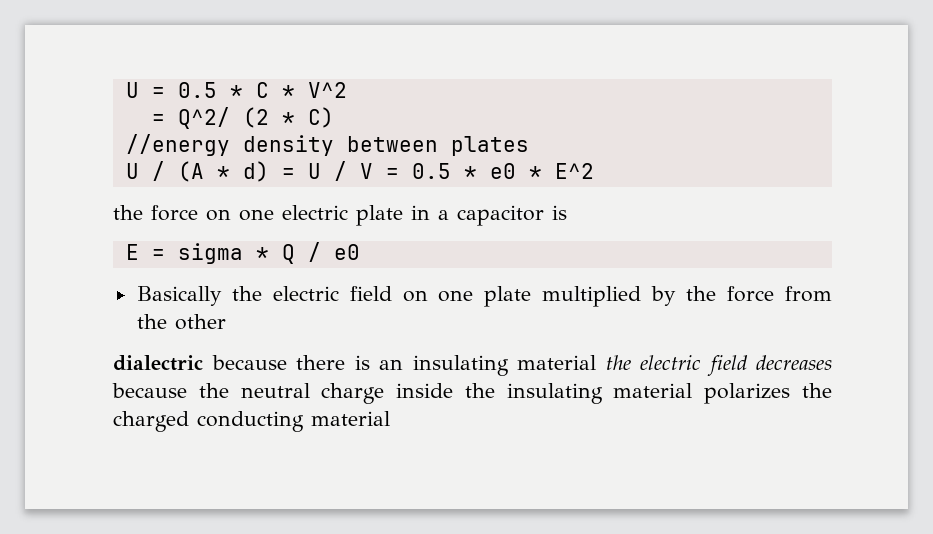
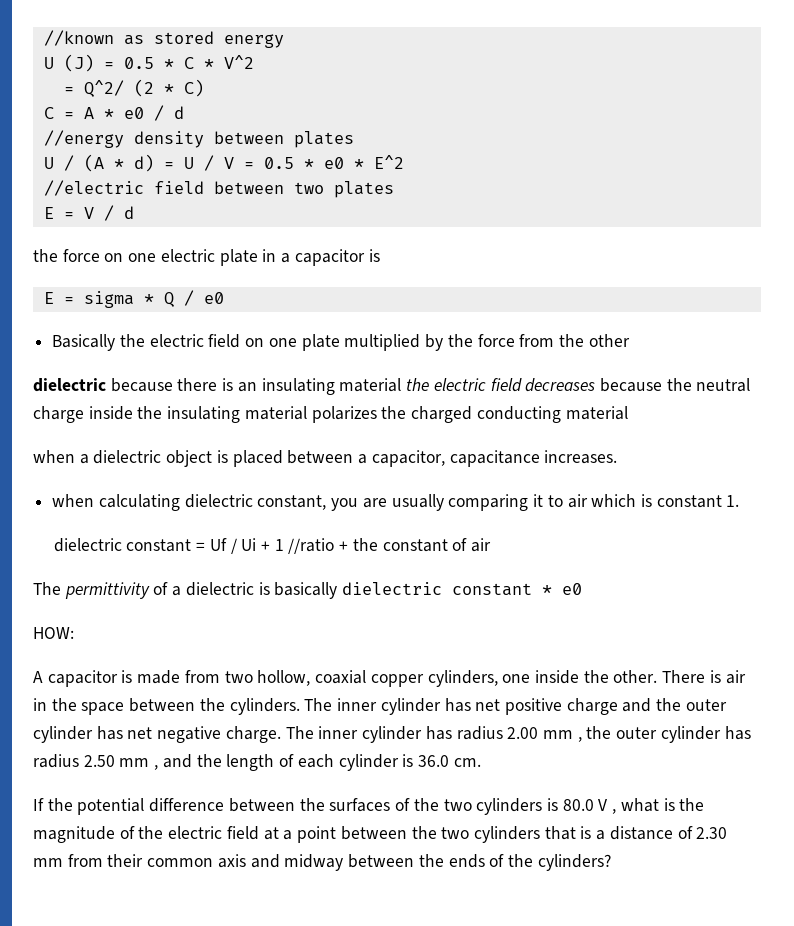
[125,82,139,98] U -> [43,30,284,48] [43,54,94,72] //known as stored energy // U (J)
(334, 117) none -> [43,105,184,121] // C = A * e0 / d
(594, 171) none -> [43,180,394,198] [43,205,134,221] // //electric field between two plates // E = V / d
[113,355,203,371] dialectric -> [33,378,106,392] dielectric
(390, 418) none -> [33,450,618,467] [52,494,740,511] [53,538,492,554] [33,582,583,599] [33,627,74,639] [33,670,746,687] [33,698,727,715] [33,726,751,743] [33,754,481,771] [33,798,705,815] [33,826,728,843] [33,854,611,871] // when a dielectric object is placed between a capacitor, capacitance increases. // when calculating dielectric constant, you are usually comparing it to air which is constant 1. // dielectric constant = Uf / Ui + 1 //ratio + the constant of air // The permittivity of a dielectric is basically dielectric constant * e0 // HOW: // A capacitor is made from two hollow, coaxial copper cylinders, one inside the other. There is air in the space between the cylinders. The inner cylinder has net positive charge and the outer cylinder has net negative charge. The inner cylinder has radius 2.00 mm , the outer cylinder has radius 2.50 mm , and the length of each cylinder is 36.0 cm. // If the potential difference between the surfaces of the two cylinders is 80.0 V , what is the magnitude of the electric field at a point between the two cylinders that is a distance of 2.30 mm from their common axis and midway between the ends of the cylinders?

